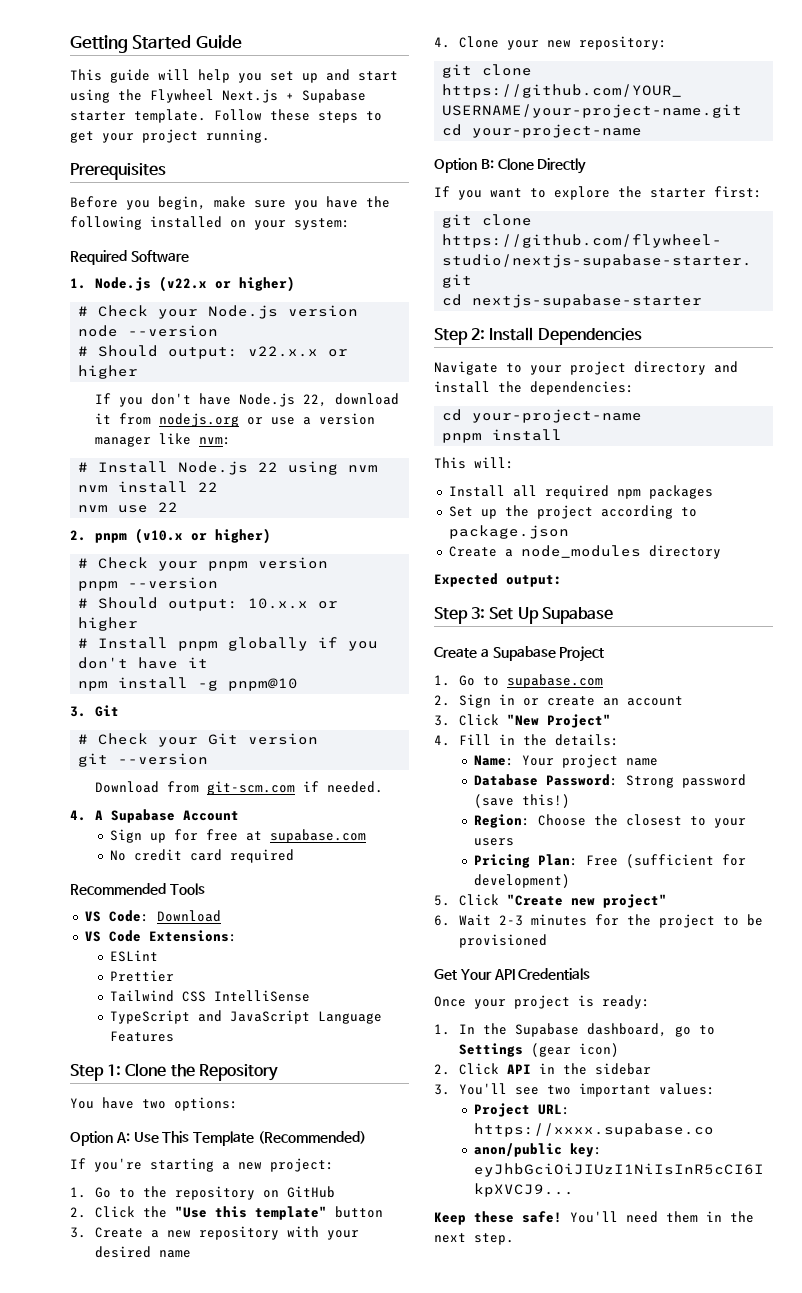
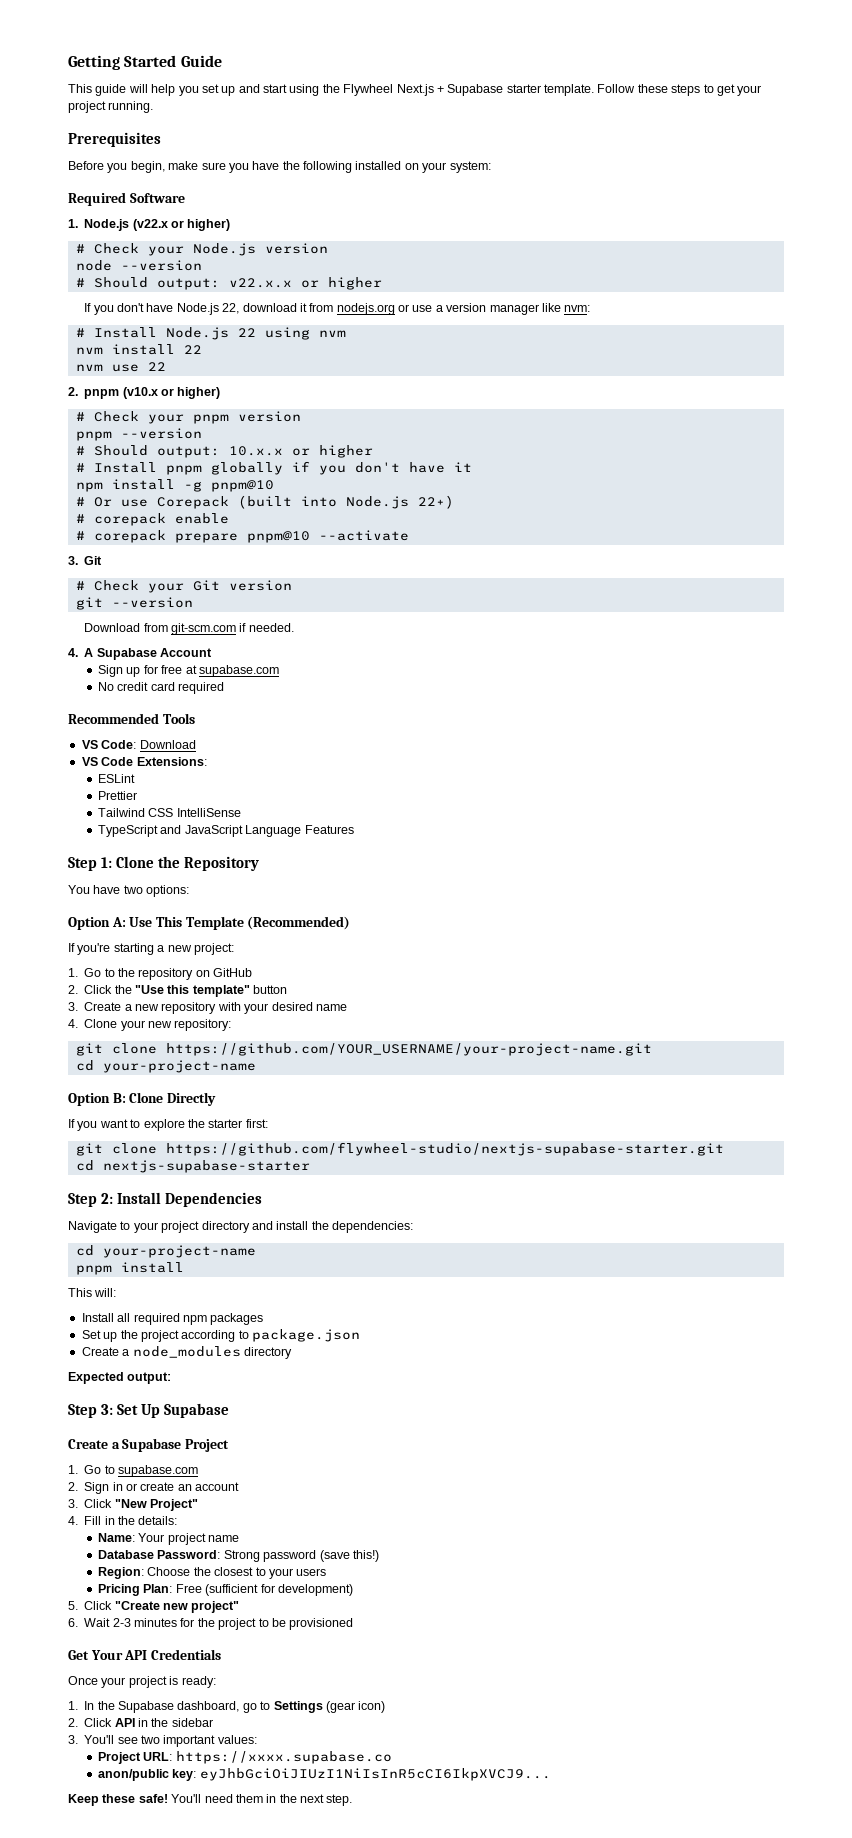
(299, 684) none -> [75,495,454,509] [75,513,229,526] [75,530,409,543] // # Or use Corepack (built into Node.js 22+) // # corepack enable // # corepack prepare pnpm@10 --activate

